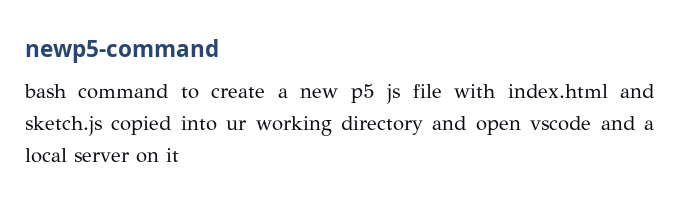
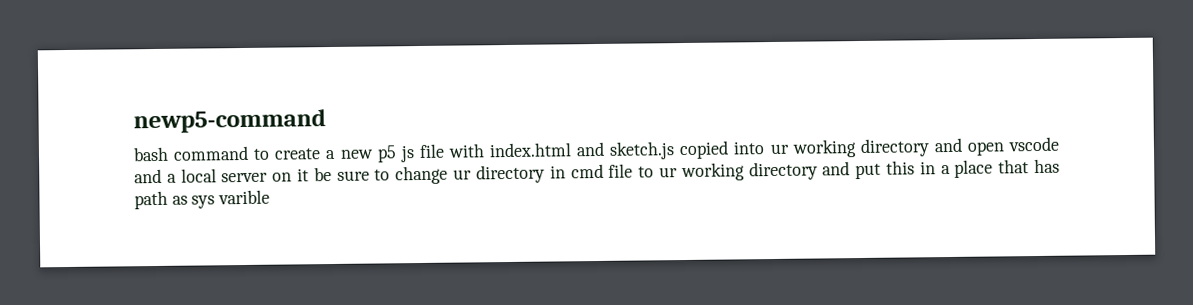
(179, 155) none -> [313,158,1060,185] [134,189,271,210] be sure to change ur directory in cmd file to ur working directory and put this in a place that has path as sys varible

